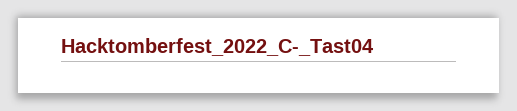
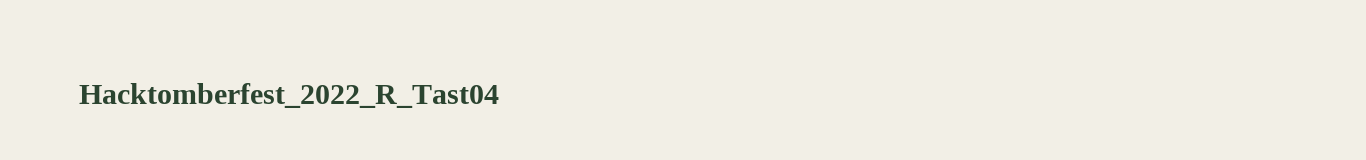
[61,38,374,56] Hacktomberfest_2022_C-_Tast04 -> [79,83,499,108] Hacktomberfest_2022_R_Tast04

